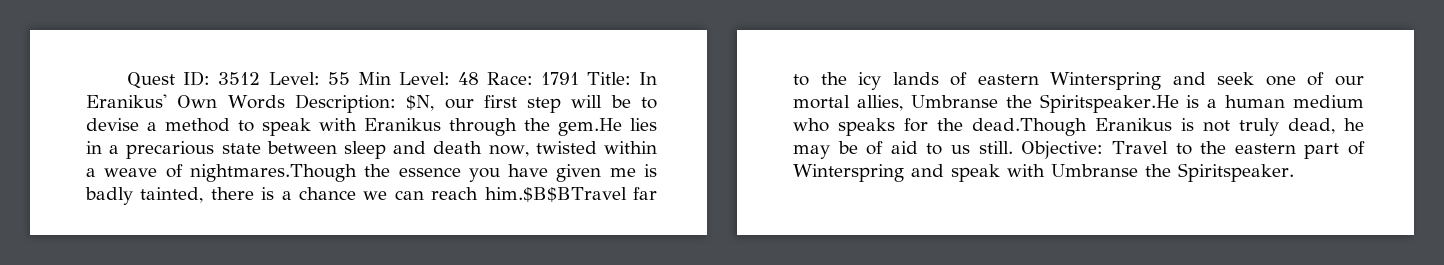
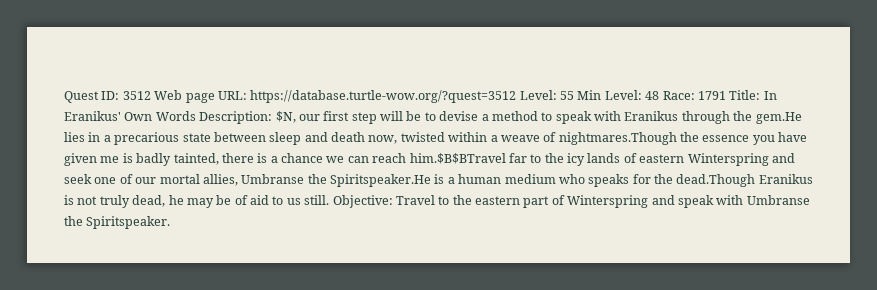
(261, 78) none -> [154,90,517,103] Web page URL: https://database.turtle-wow.org/?quest=3512

